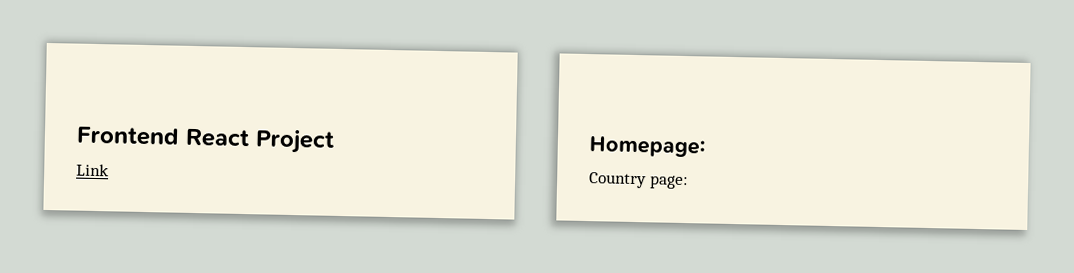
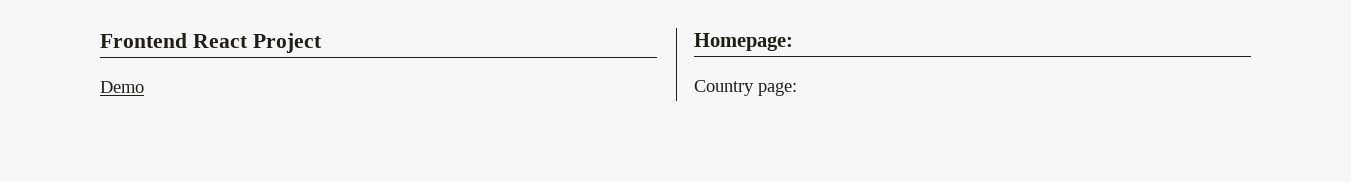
[76,163,109,177] Link -> [100,81,144,93] Demo

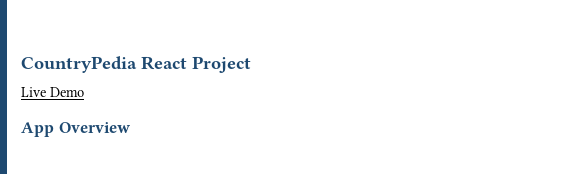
[100,33,187,48] Frontend -> [21,56,137,73] CountryPedia
(322, 43) none -> [21,87,46,97] Live
[694,33,793,51] [694,80,797,96] Homepage: // Country page: -> [21,122,131,137] App Overview

